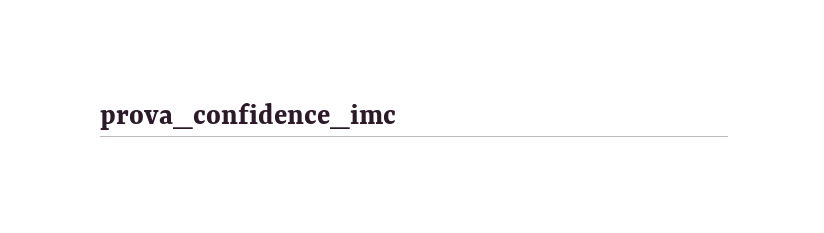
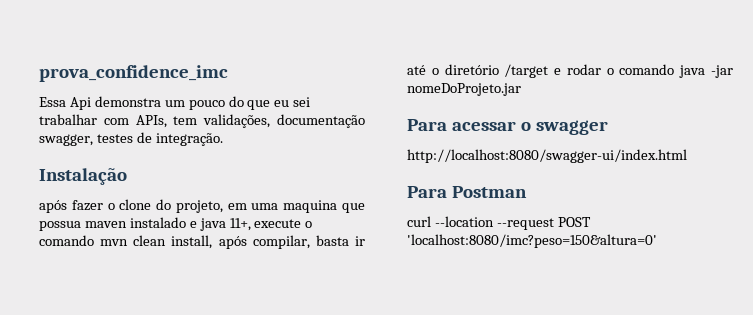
(396, 116) none -> [39,96,311,110] [39,114,365,128] [39,132,223,146] [39,168,127,185] [39,199,365,213] [39,217,313,231] [39,235,366,249] [407,64,733,78] [407,83,521,96] [407,119,608,135] [407,149,687,163] [407,186,527,198] [407,216,591,230] [407,234,657,248] // Essa Api demonstra um pouco do que eu sei trabalhar com APIs, tem validações, documentação swagger, testes de integração. // Instalação // após fazer o clone do projeto, em uma maquina que possua maven instalado e java 11+, execute o comando mvn clean install, após compilar, basta ir até o diretório /target e rodar o comando java -jar nomeDoProjeto.jar // Para acessar o swagger // http://localhost:8080/swagger-ui/index.html // Para Postman // curl --location --request POST 'localhost:8080/imc?peso=150&altura=0'

